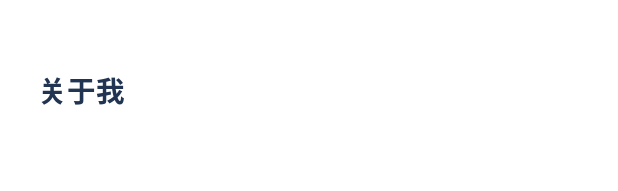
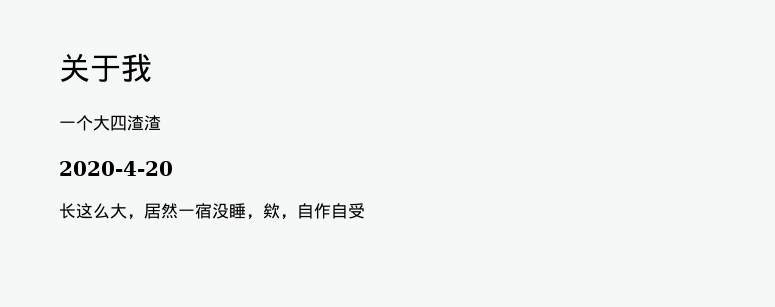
(125, 91) none -> [59,115,161,131] [59,161,173,176] [59,203,365,220] // 一个大四渣渣 // 2020-4-20 // 长这么大，居然一宿没睡，欸，自作自受

